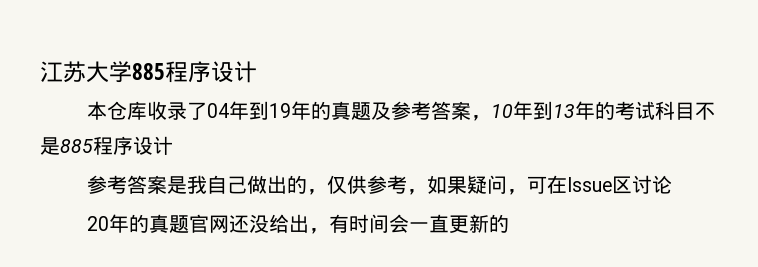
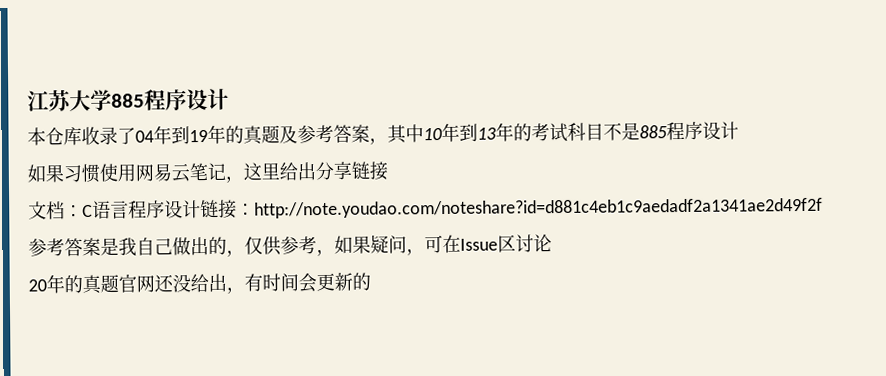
(492, 118) none -> [387,124,424,144] 其中
(173, 145) none -> [27,161,388,184] [28,197,823,220] // 如果习惯使用网易云笔记，这里给出分享链接 // 文档：C语言程序设计链接：http://note.youdao.com/noteshare?id=d881c4eb1c9aedadf2a1341ae2d49f2f
[409,214,450,233] 一直 -> (317, 283) none

